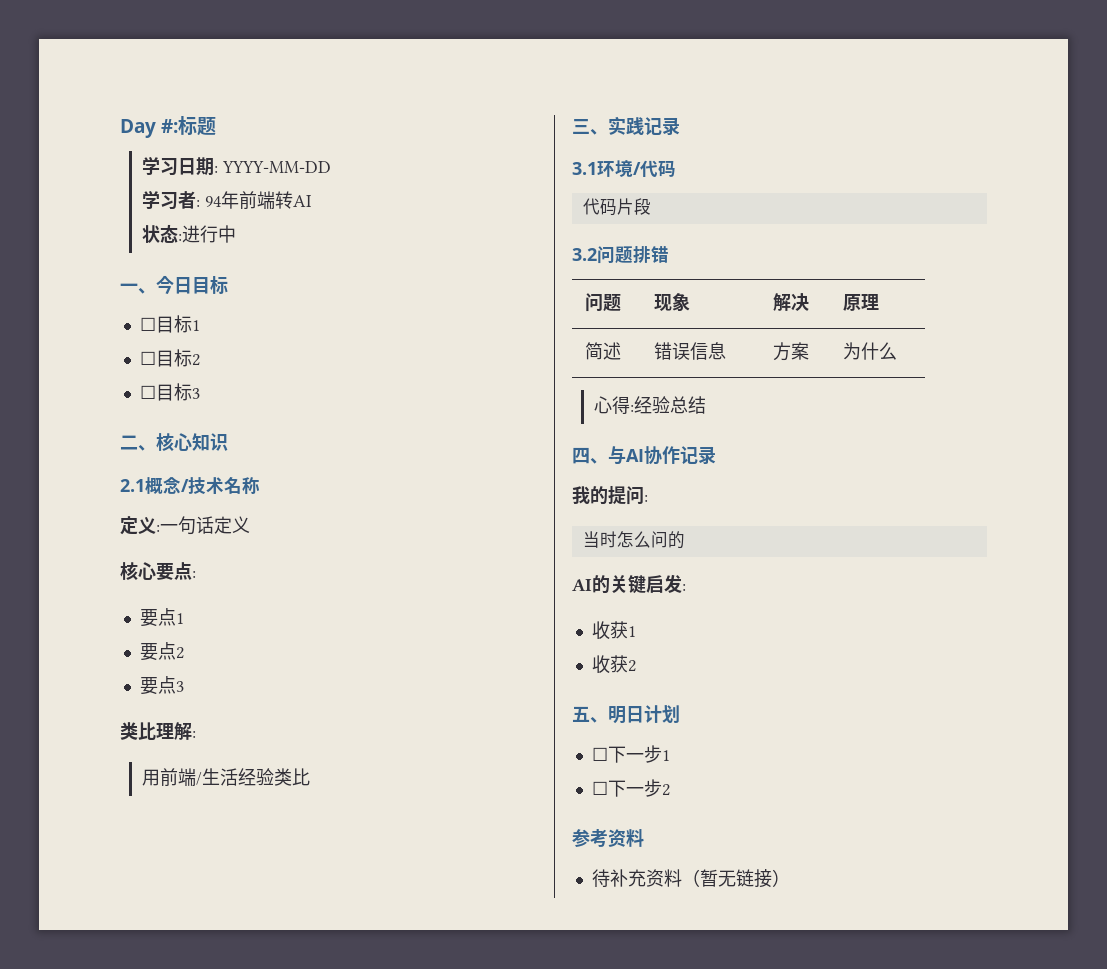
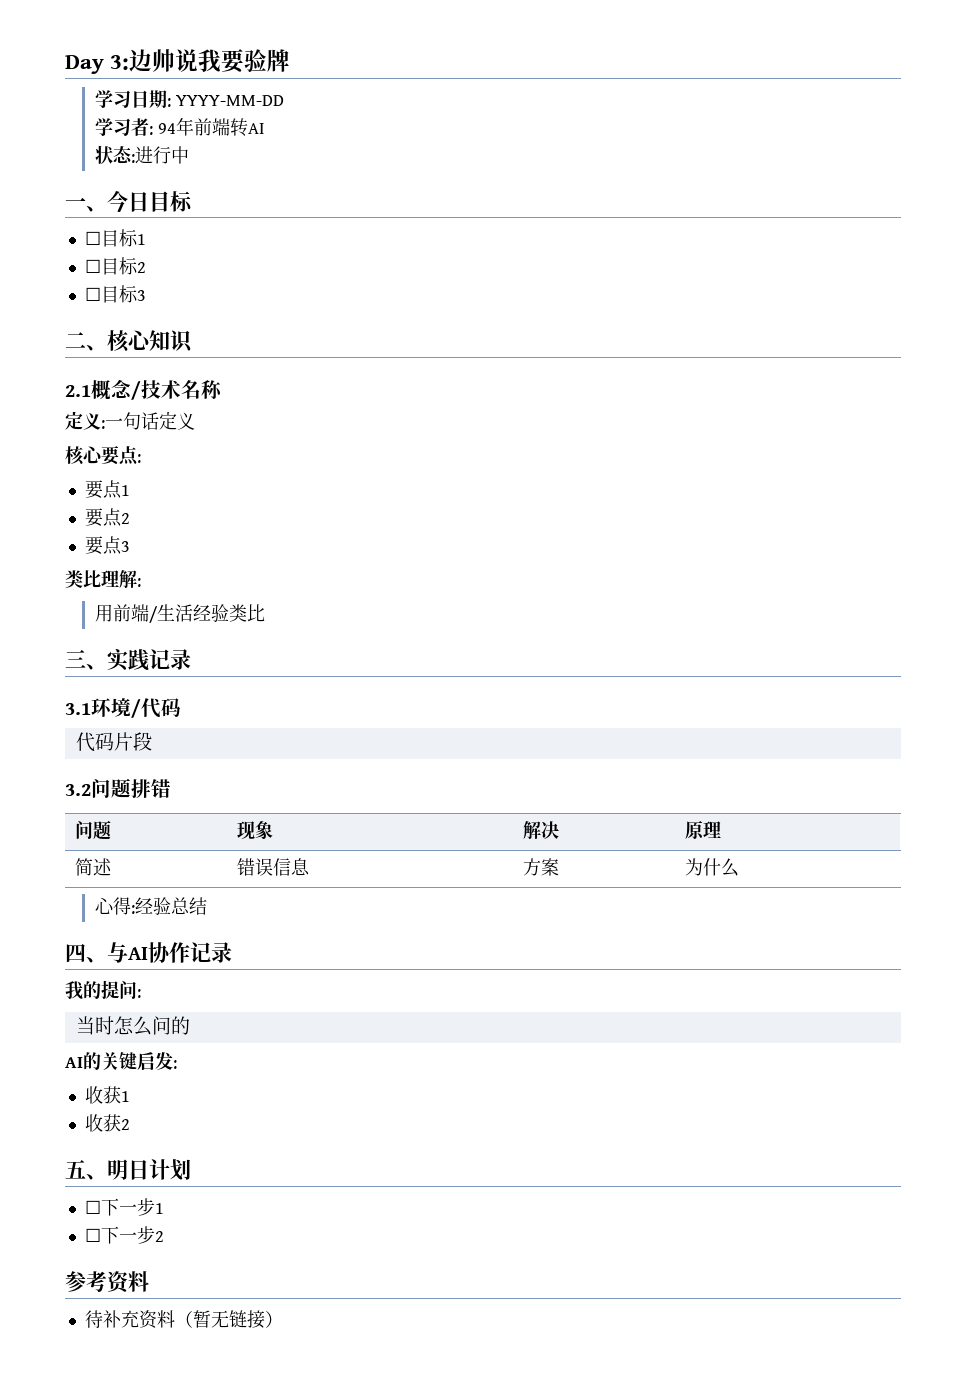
[161,116,217,136] #:标题 -> [110,49,291,73] 3:边帅说我要验牌

